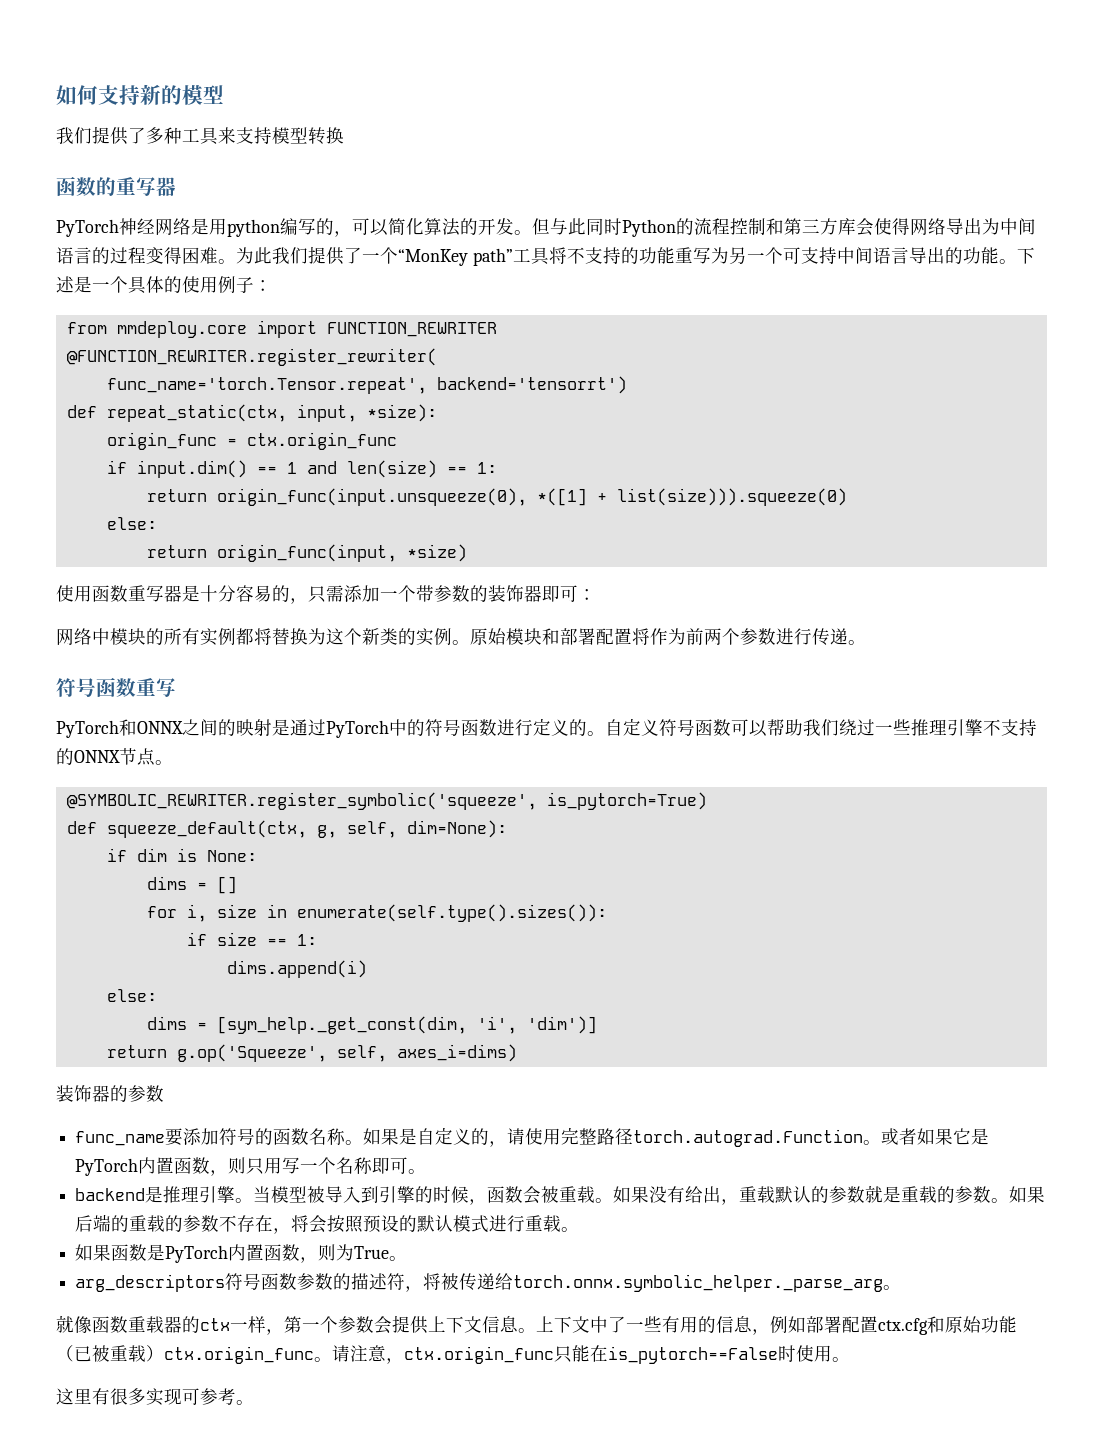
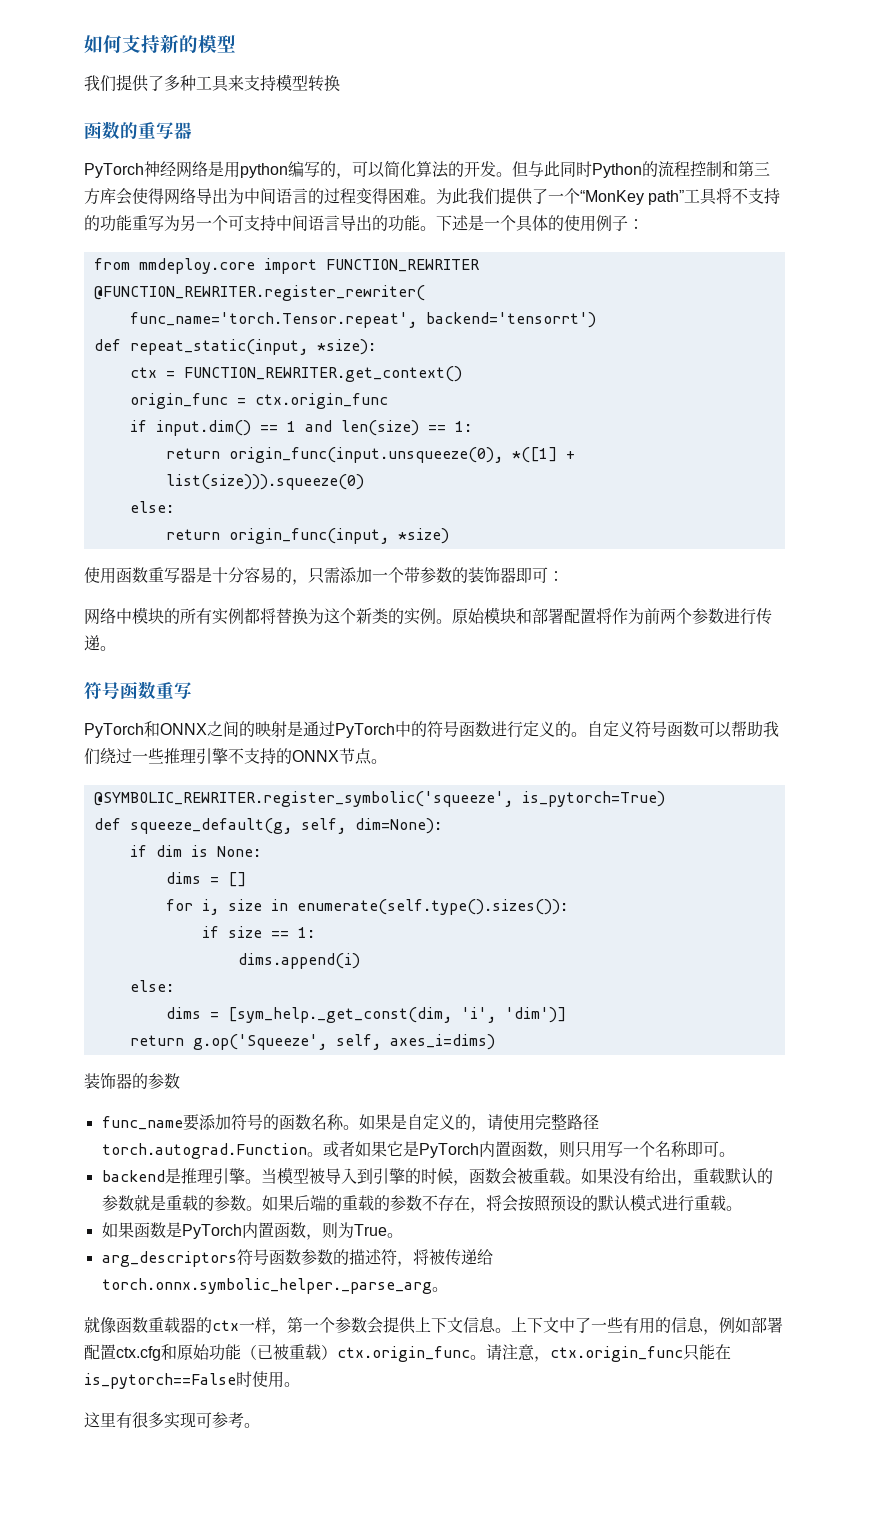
[106,404,357,422] repeat_static(ctx, input, -> [129,339,308,355] repeat_static(input,
(437, 413) none -> [129,366,462,382] // ctx = FUNCTION_REWRITER.get_context()
[106,820,337,838] squeeze_default(ctx, g, -> [129,818,292,834] squeeze_default(g,

